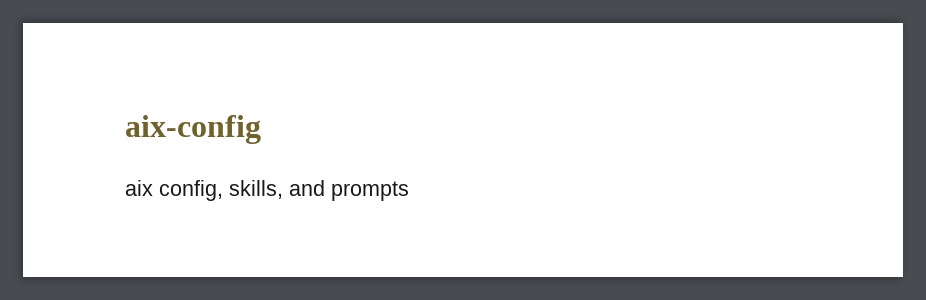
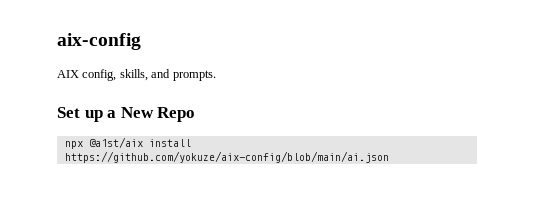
[125,180,153,196] aix -> [57,70,79,78] AIX
[331,181,409,201] prompts -> [172,70,216,81] [57,107,196,122] [64,137,191,149] [64,151,389,163] prompts. // Set up a New Repo // npx @a1st/aix install https://github.com/yokuze/aix-config/blob/main/ai.json

